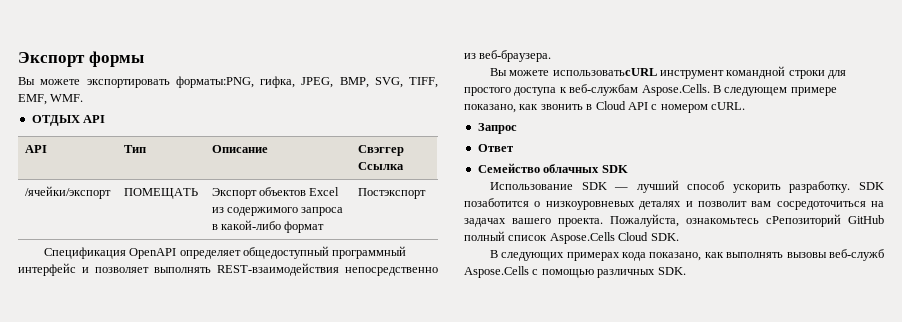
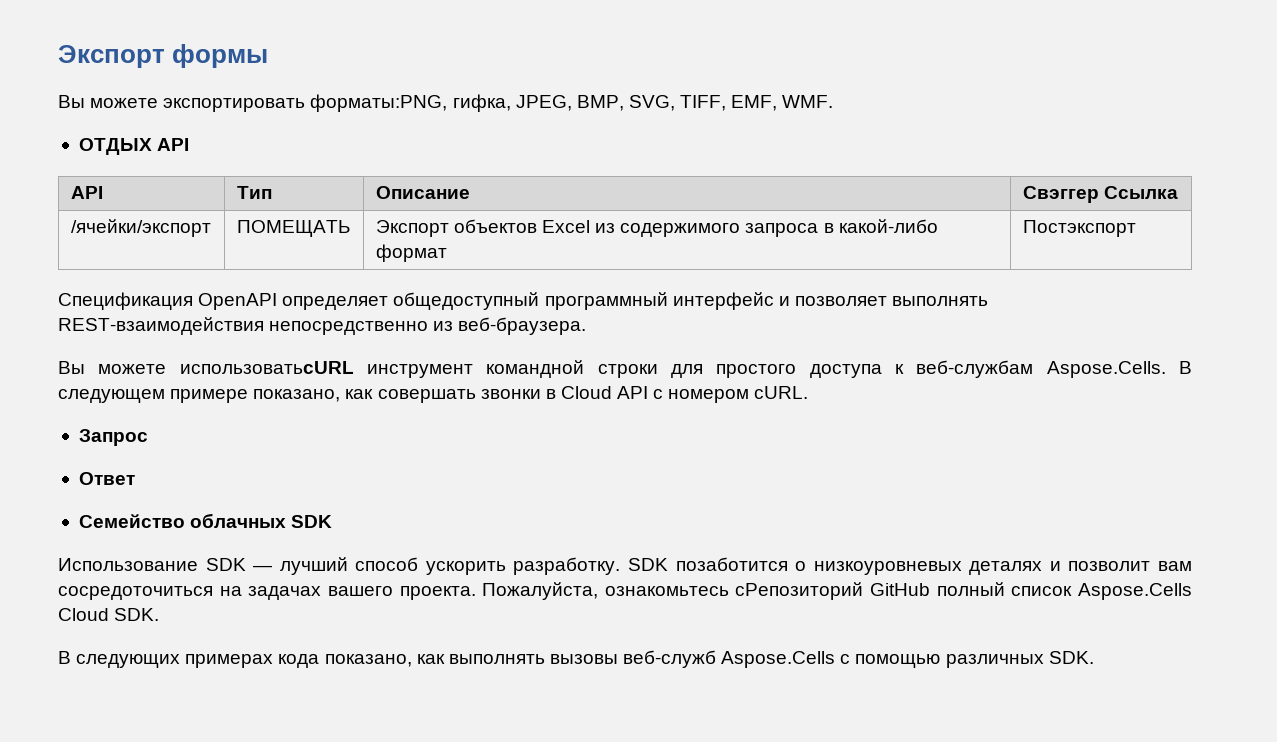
[540,104,583,110] звонить -> [377,389,541,403] совершать звонки

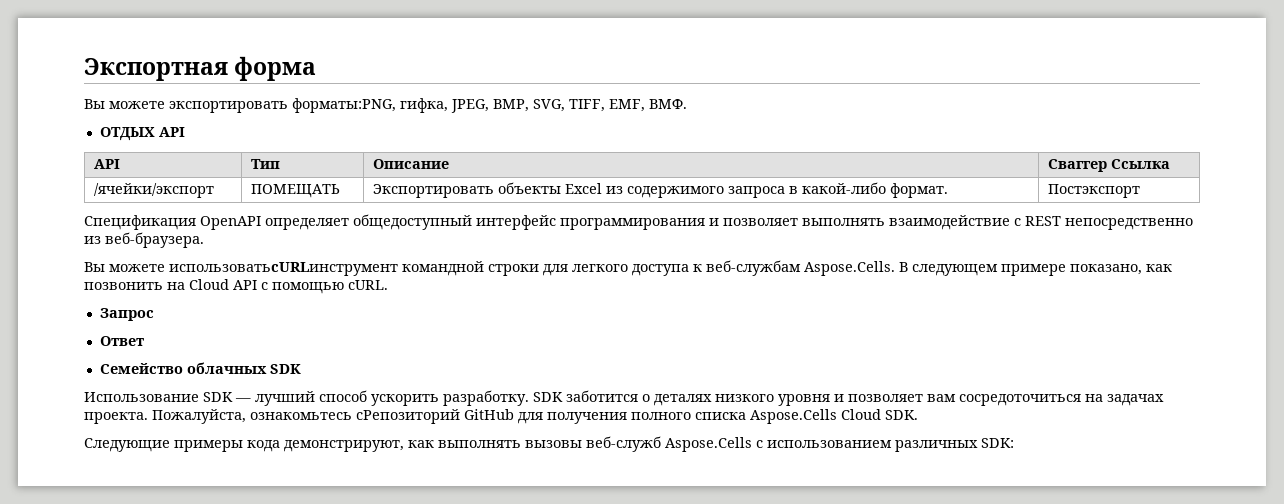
[58,44,269,68] Экспорт формы -> [84,56,317,81] Экспортная форма
[782,95,834,108] WMF. -> [649,99,687,109] ВМФ.
[1022,186,1099,203] Свэггер -> [1047,159,1107,172] Сваггер
[375,219,537,237] Экспорт объектов -> [372,182,561,198] Экспортировать объекты
[375,244,447,262] формат -> [889,183,948,198] формат.
[544,292,774,310] программный интерфейс -> [476,215,705,230] интерфейс программирования
[58,317,264,335] REST-взаимодействия -> [889,215,1061,230] взаимодействие с REST
[179,361,473,378] использоватьcURL инструмент -> [169,262,398,276] использоватьcURLинструмент
[716,364,797,378] простого -> [572,264,628,272] легкого
[377,389,556,403] совершать звонки в -> [84,282,185,290] позвонить на
[668,389,750,403] номером -> [272,282,344,294] помощью
[675,557,1151,575] позаботится о низкоуровневых деталях и позволит -> [566,390,923,406] заботится о деталях низкого уровня и позволяет
[327,586,393,596] вашего -> (1164, 400) none
[936,582,1073,596] полный список -> [518,412,746,424] для получения полного списка
[58,651,412,668] В следующих примерах кода показано, -> [84,438,404,452] Следующие примеры кода демонстрируют,
[855,651,1094,668] помощью различных SDK. -> [767,438,1014,452] использованием различных SDK:

